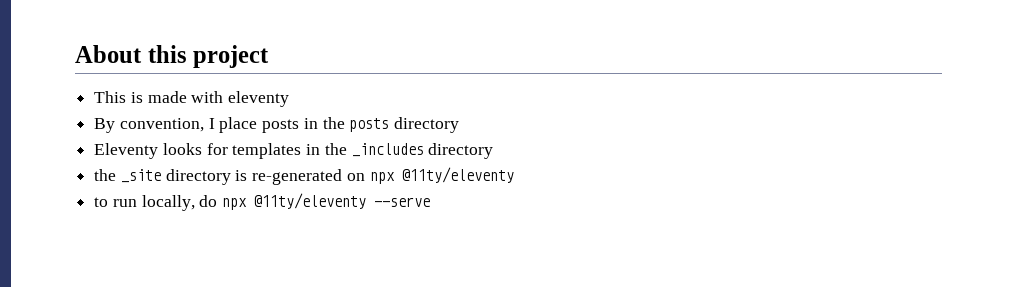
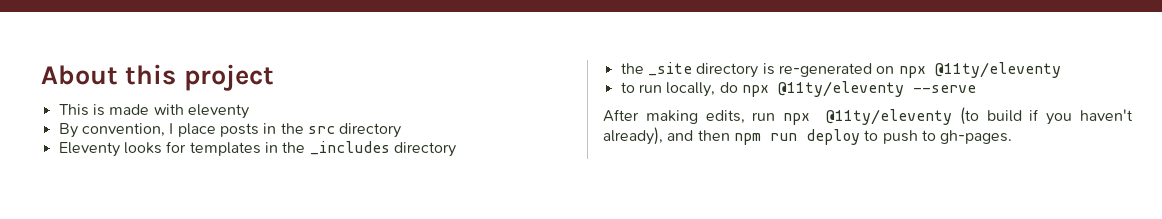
[349,118,390,132] posts -> [307,126,335,134] src
(431, 202) none -> [603,107,1133,125] [603,127,1013,145] // After making edits, run npx @11ty/eleventy (to build if you haven't already), and then npm run deploy to push to gh-pages.

